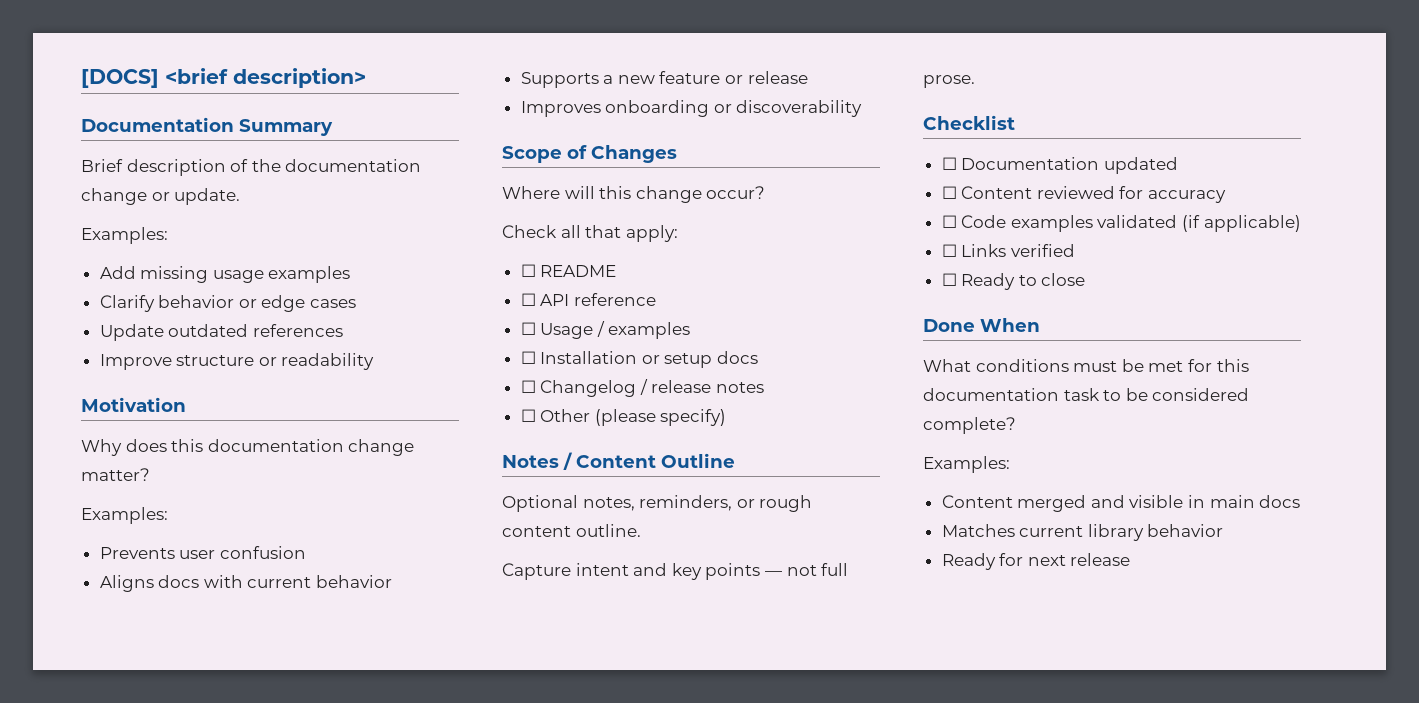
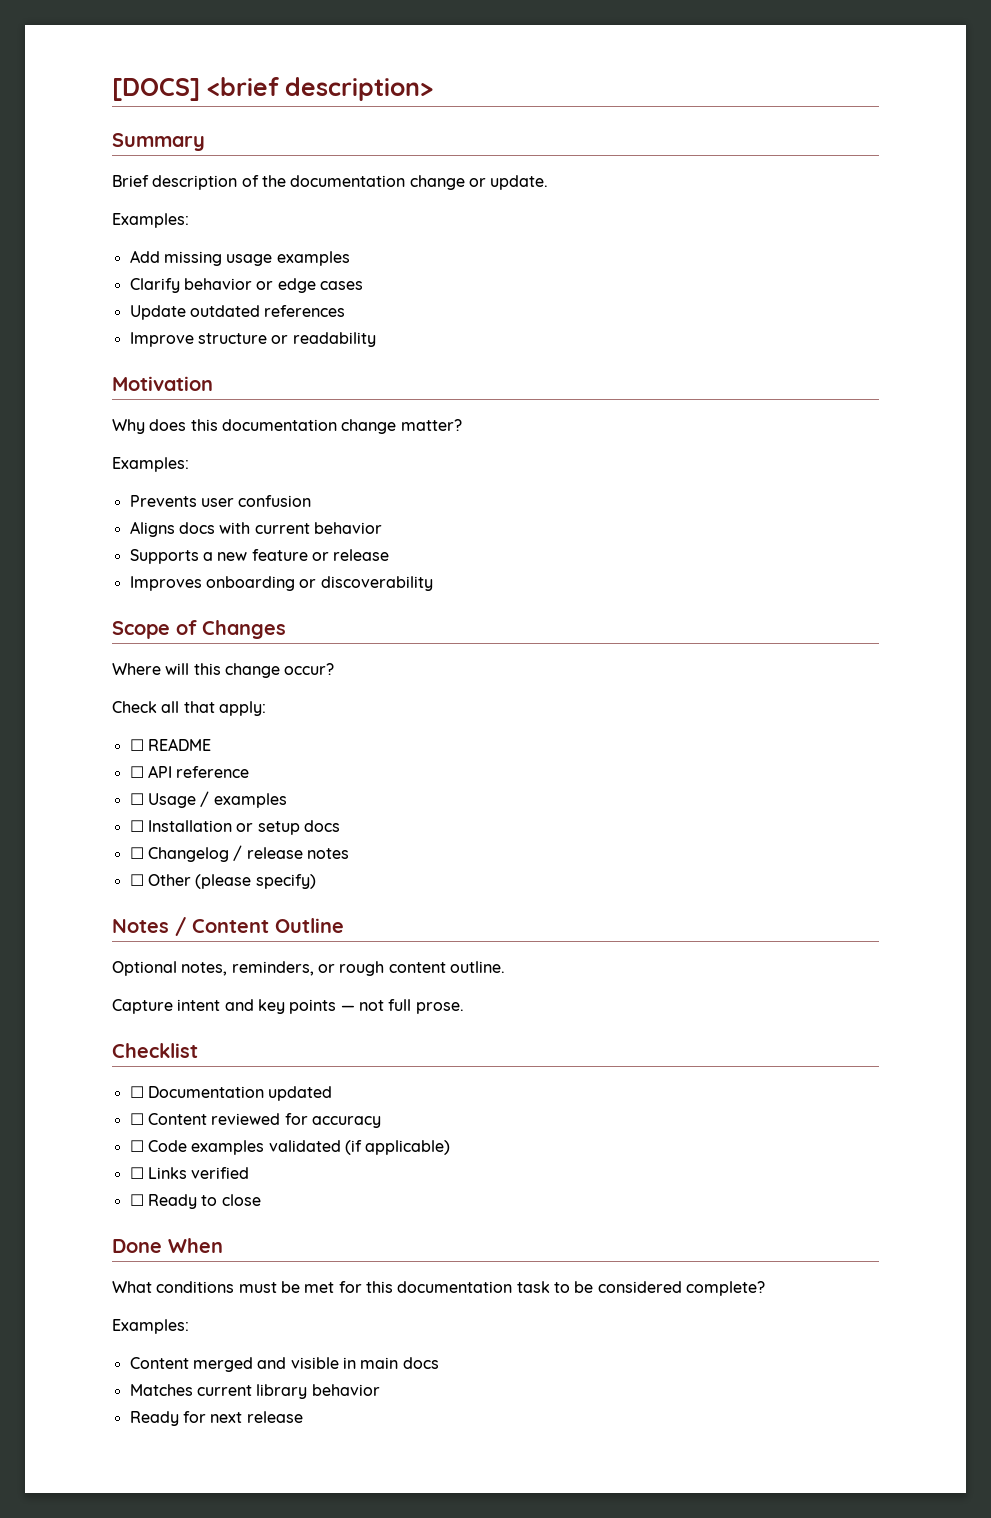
[81,117,234,132] Documentation -> (433, 89) none

